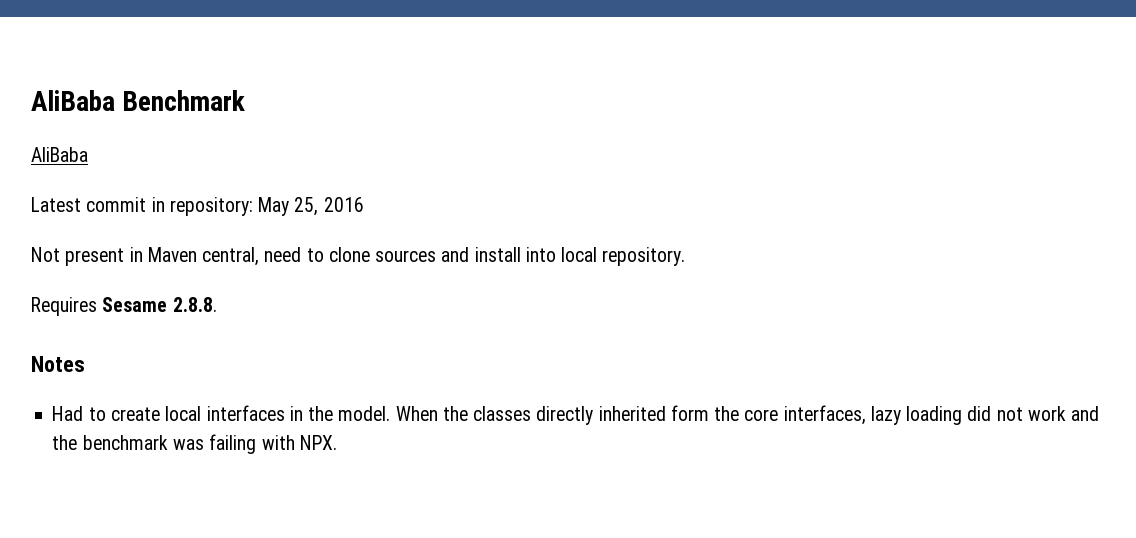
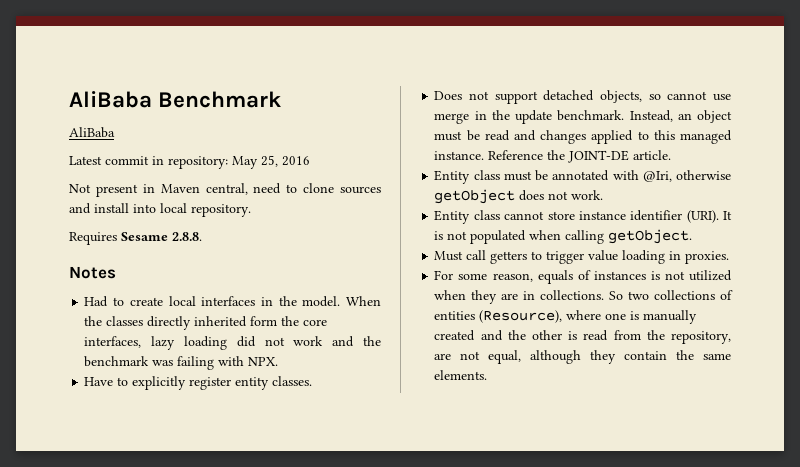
(337, 442) none -> [84,376,313,390] [434,90,731,104] [434,110,732,124] [434,130,732,144] [434,150,672,163] [434,170,731,184] [434,189,604,204] [434,210,732,224] [434,229,693,244] [434,250,730,264] [434,270,732,284] [434,290,733,304] [434,310,698,324] [434,330,731,344] [434,350,731,364] [434,370,488,380] // Have to explicitly register entity classes. // Does not support detached objects, so cannot use merge in the update benchmark. Instead, an object must be read and changes applied to this managed instance. Reference the JOINT-DE article. // Entity class must be annotated with @Iri, otherwise getObject does not work. // Entity class cannot store instance identifier (URI). It is not populated when calling getObject. // Must call getters to trigger value loading in proxies. // For some reason, equals of instances is not utilized when they are in collections. So two collections of entities (Resource), where one is manually created and the other is read from the repository, are not equal, although they contain the same elements.

